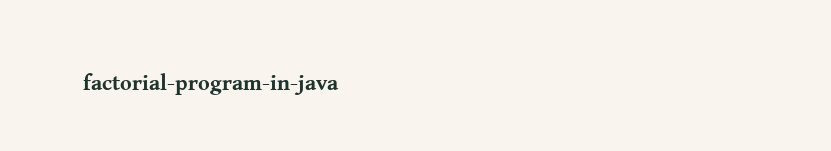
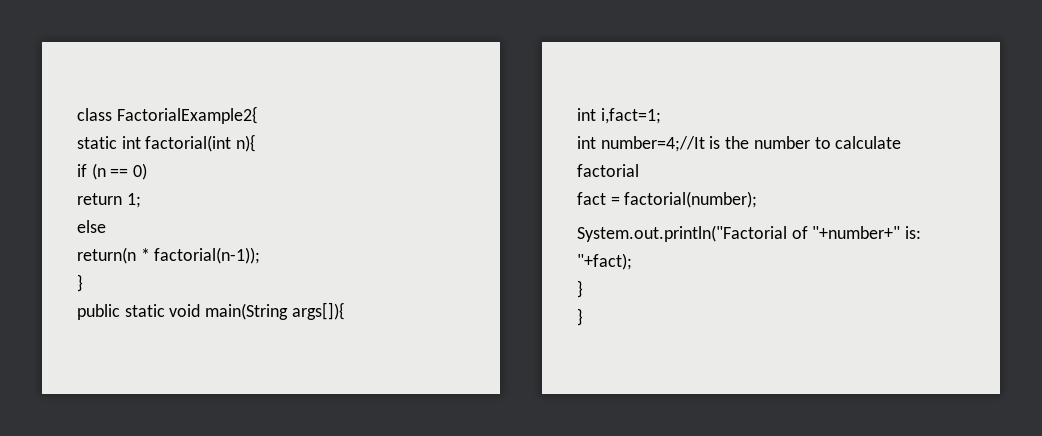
[83,73,339,95] factorial-program-in-java -> [77,106,258,124] [77,134,257,152] [77,163,148,180] [77,193,141,208] [77,220,106,233] [77,247,261,264] [77,274,83,292] [77,302,345,320] [577,108,661,124] [577,136,902,152] [577,164,639,177] [577,191,758,208] [577,225,922,242] [577,253,632,270] [577,280,583,298] [577,308,583,326] class FactorialExample2{ // static int factorial(int n){ // if (n == 0) // return 1; // else // return(n * factorial(n-1)); // } // public static void main(String args[]){ // int i,fact=1; // int number=4;//It is the number to calculate factorial // fact = factorial(number); // System.out.println("Factorial of "+number+" is: "+fact); // } // }

